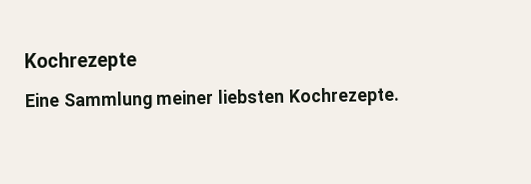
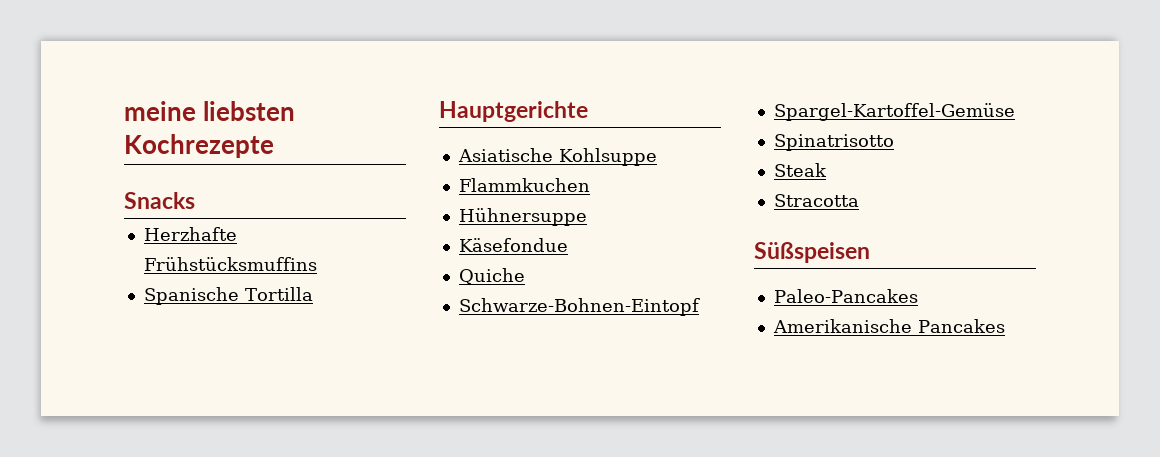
(24, 62) none -> [124,101,295,121] meine liebsten
[24,86,400,111] Eine Sammlung meiner liebsten Kochrezepte. -> [124,192,195,209] [143,227,237,241] [143,257,317,271] [143,287,313,305] [439,101,588,122] [457,148,657,166] [458,178,590,192] [458,208,587,226] [458,238,568,252] [458,268,525,285] [458,298,700,316] [773,103,1015,121] [773,134,894,151] [773,163,827,177] [773,194,859,207] [754,242,870,263] [773,289,918,303] [772,319,1005,333] Snacks // Herzhafte Frühstücksmuffins // Spanische Tortilla // Hauptgerichte // Asiatische Kohlsuppe // Flammkuchen // Hühnersuppe // Käsefondue // Quiche // Schwarze-Bohnen-Eintopf // Spargel-Kartoffel-Gemüse // Spinatrisotto // Steak // Stracotta // Süßspeisen // Paleo-Pancakes // Amerikanische Pancakes

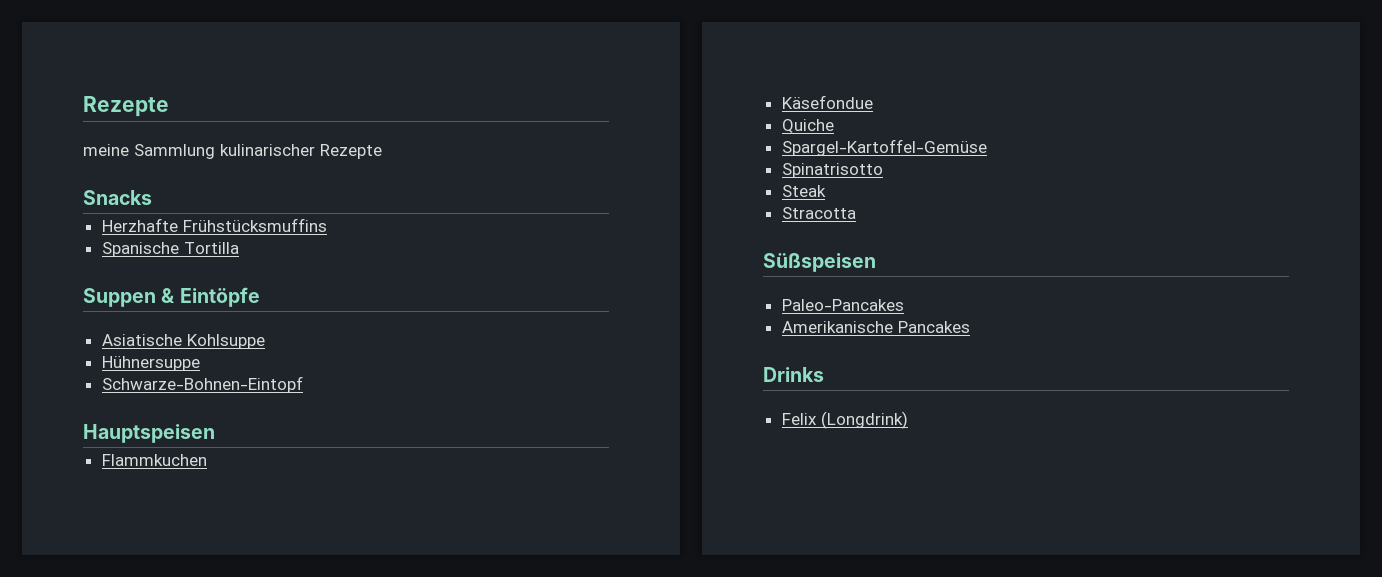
[124,101,295,121] [124,134,274,158] meine liebsten Kochrezepte -> [83,96,169,117] [83,144,382,159] Rezepte // meine Sammlung kulinarischer Rezepte
[439,101,588,122] Hauptgerichte -> [83,287,260,307] Suppen & Eintöpfe
(657, 157) none -> [101,356,200,371] [101,376,303,393] [83,424,215,443] // Hühnersuppe // Schwarze-Bohnen-Eintopf // Hauptspeisen
[458,208,587,226] // Hühnersuppe -> (207, 460) none
[458,298,700,316] // Schwarze-Bohnen-Eintopf -> (834, 126) none
(1005, 326) none -> [763,367,824,382] [781,411,908,429] // Drinks // Felix (Longdrink)

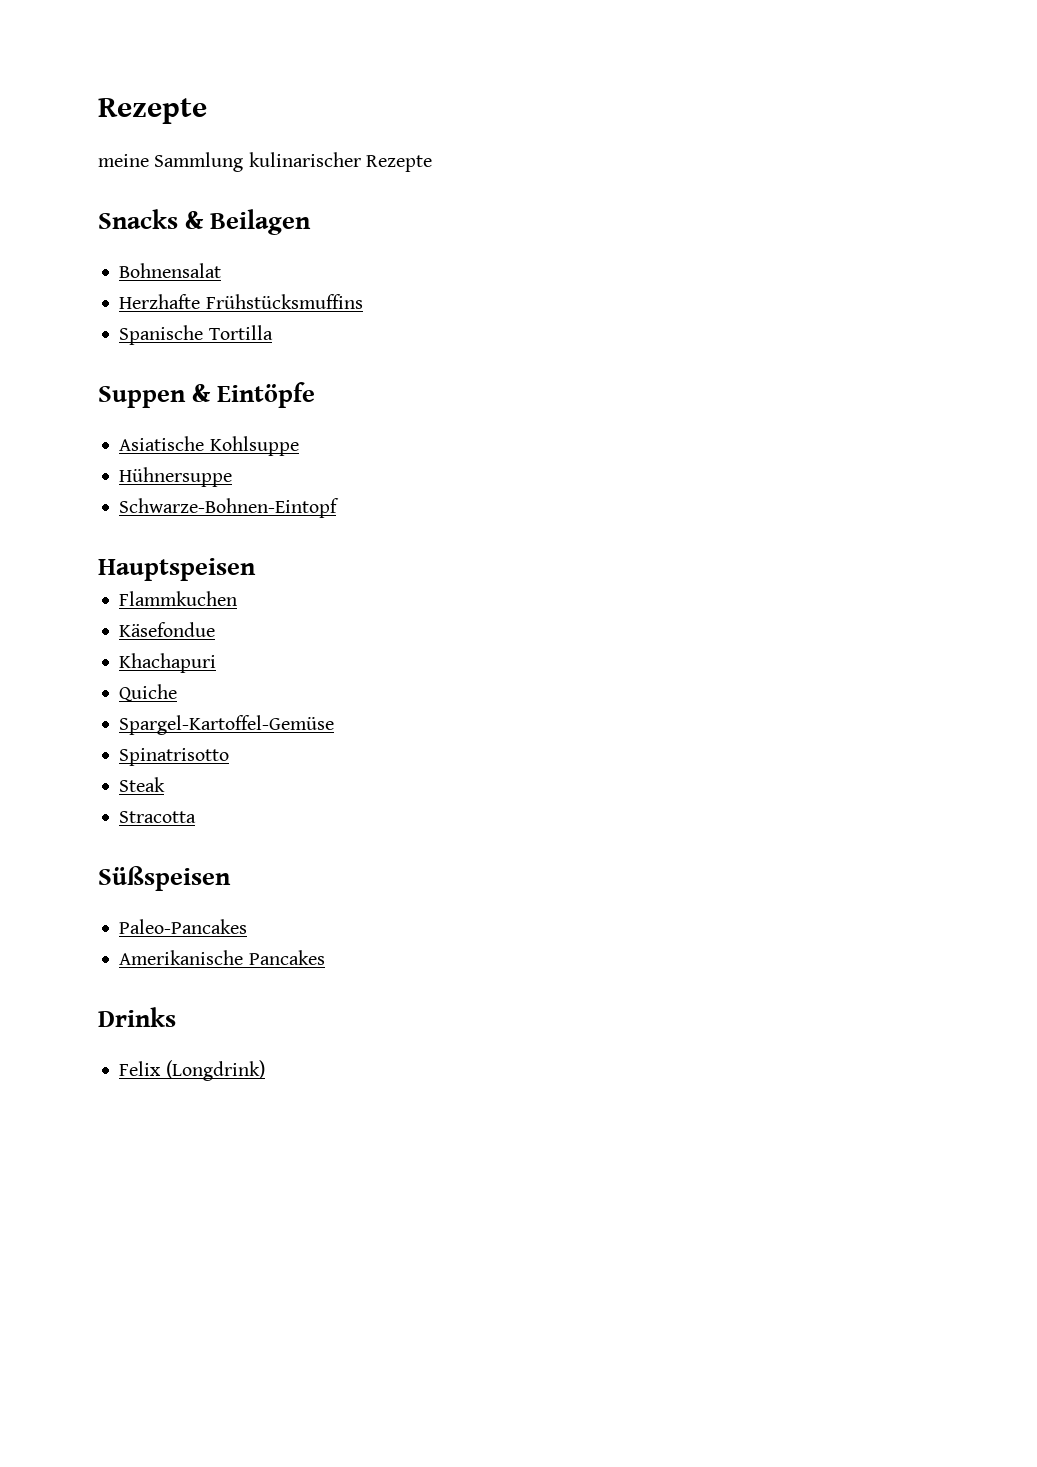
(152, 197) none -> [185,209,312,235] [119,263,222,278] & Beilagen // Bohnensalat
(873, 102) none -> [119,653,217,673] // Khachapuri

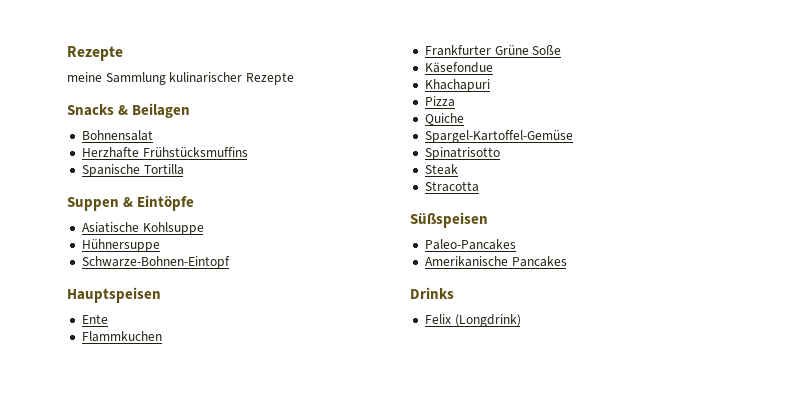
(256, 569) none -> [81,314,108,324] // Ente
(238, 598) none -> [424,45,562,56] // Frankfurter Grüne Soße
(217, 663) none -> [424,96,455,107] // Pizza

